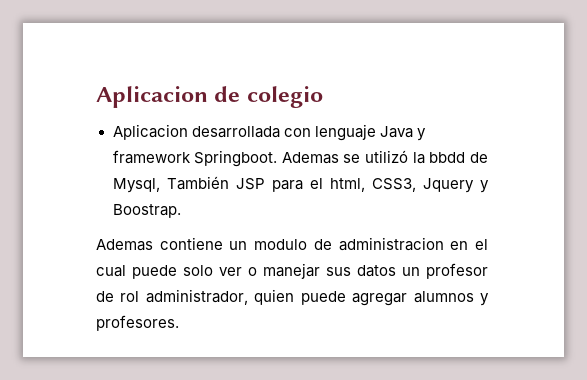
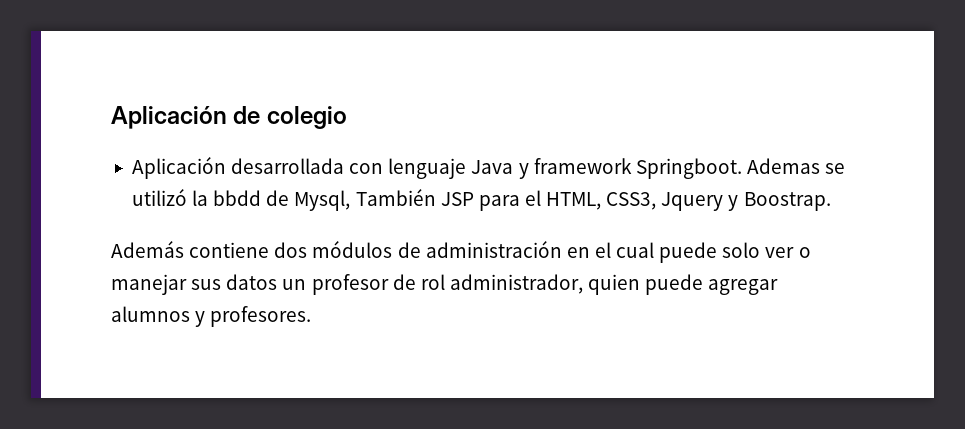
[96,86,208,108] Aplicacion -> [111,106,227,129] Aplicación
[112,124,188,140] Aplicacion -> [131,157,226,179] Aplicación
[329,178,365,192] html, -> [546,192,602,210] HTML,
[96,237,444,251] Ademas contiene un modulo de administracion -> [111,241,562,258] Además contiene dos módulos de administración

